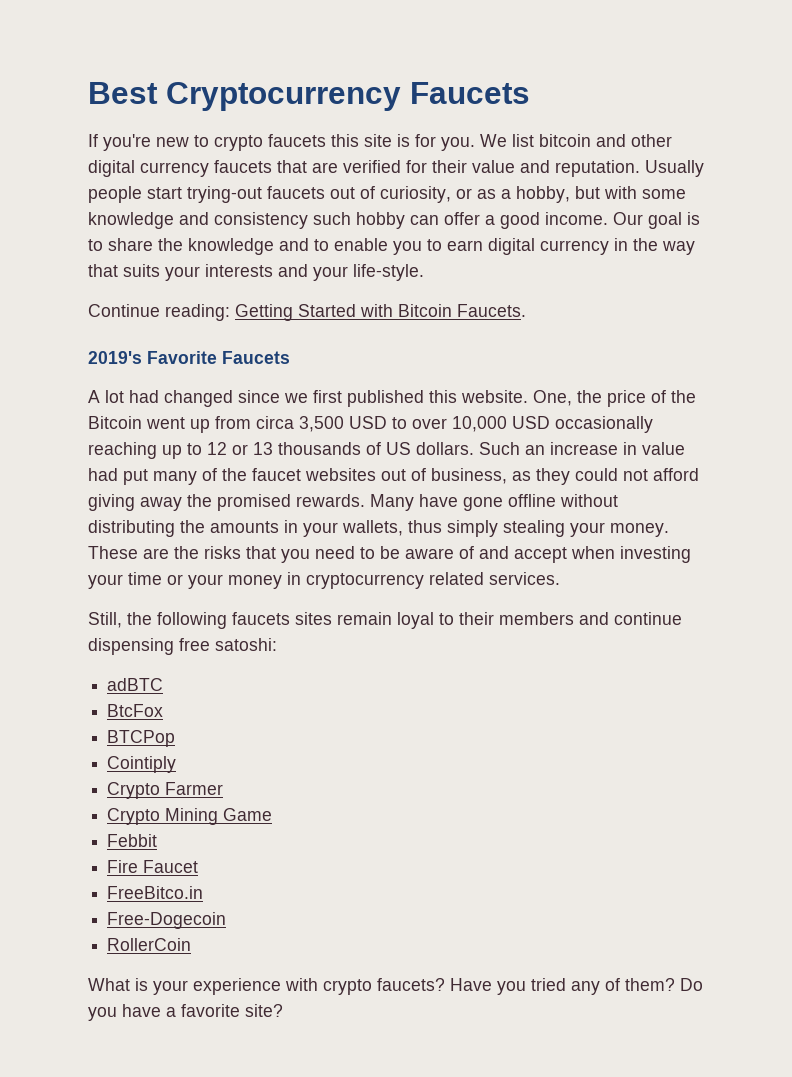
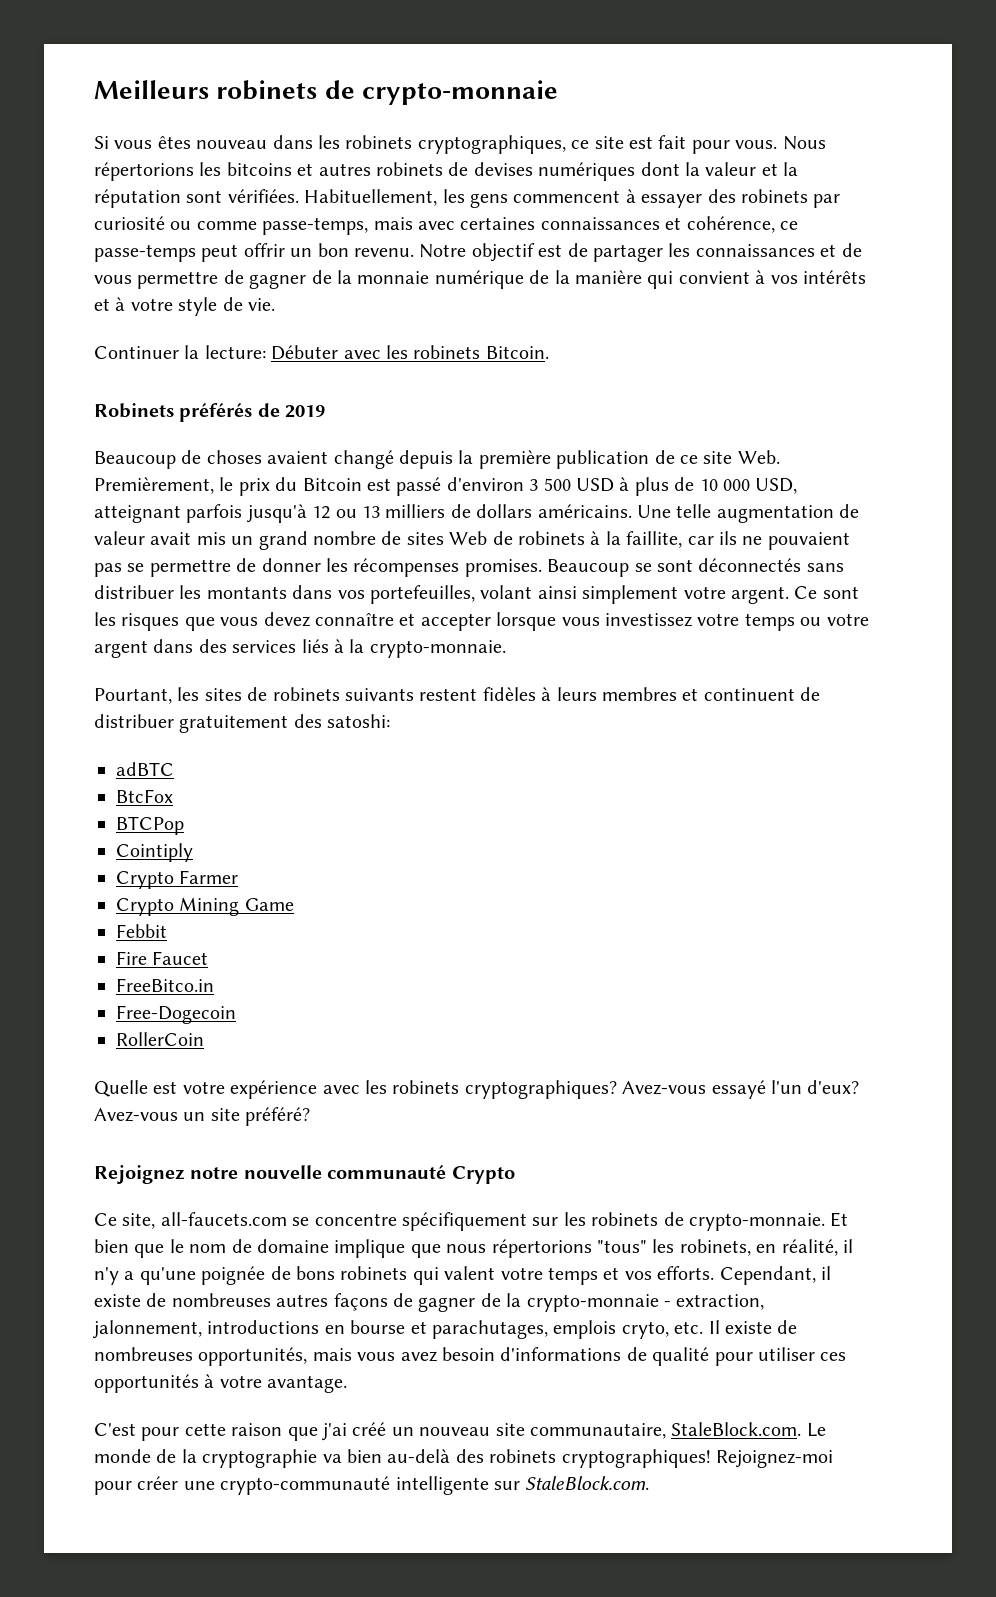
[88,82,530,111] [88,134,672,151] [88,160,704,177] [88,186,686,203] [88,212,700,229] [88,238,695,255] [88,264,424,281] [88,304,526,321] [88,351,290,364] [88,390,696,407] [88,416,653,433] [88,442,685,459] [88,468,699,485] [88,494,618,511] [88,520,669,537] [88,546,691,563] [88,572,560,589] [88,612,682,629] [88,638,210,655] Best Cryptocurrency Faucets // If you're new to crypto faucets this site is for you. We list bitcoin and other digital currency faucets that are verified for their value and reputation. Usually people start trying-out faucets out of curiosity, or as a hobby, but with some knowledge and consistency such hobby can offer a good income. Our goal is to share the knowledge and to enable you to earn digital currency in the way that suits your interests and your life-style. // Continue reading: Getting Started with Bitcoin Faucets. // 2019's Favorite Faucets // A lot had changed since we first published this website. One, the price of the Bitcoin went up from circa 3,500 USD to over 10,000 USD occasionally reaching up to 12 or 13 thousands of US dollars. Such an increase in value had put many of the faucet websites out of business, as they could not afford giving away the promised rewards. Many have gone offline without distributing the amounts in your wallets, thus simply stealing your money. These are the risks that you need to be aware of and accept when investing your time or your money in cryptocurrency related services. // Still, the following faucets sites remain loyal to their members and continue dispensing free -> [94,80,558,105] [94,135,826,154] [94,162,799,181] [94,189,841,208] [94,216,798,235] [94,243,862,262] [94,270,866,289] [94,297,275,316] [94,345,549,360] [94,403,326,422] [94,450,780,469] [94,477,798,496] [94,504,860,523] [94,531,850,550] [94,558,844,577] [94,585,859,604] [94,612,869,631] [94,639,506,658] [94,687,821,704] [94,714,322,733] Meilleurs robinets de crypto-monnaie // Si vous êtes nouveau dans les robinets cryptographiques, ce site est fait pour vous. Nous répertorions les bitcoins et autres robinets de devises numériques dont la valeur et la réputation sont vérifiées. Habituellement, les gens commencent à essayer des robinets par curiosité ou comme passe-temps, mais avec certaines connaissances et cohérence, ce passe-temps peut offrir un bon revenu. Notre objectif est de partager les connaissances et de vous permettre de gagner de la monnaie numérique de la manière qui convient à vos intérêts et à votre style de vie. // Continuer la lecture: Débuter avec les robinets Bitcoin. // Robinets préférés de 2019 // Beaucoup de choses avaient changé depuis la première publication de ce site Web. Premièrement, le prix du Bitcoin est passé d'environ 3 500 USD à plus de 10 000 USD, atteignant parfois jusqu'à 12 ou 13 milliers de dollars américains. Une telle augmentation de valeur avait mis un grand nombre de sites Web de robinets à la faillite, car ils ne pouvaient pas se permettre de donner les récompenses promises. Beaucoup se sont déconnectés sans distribuer les montants dans vos portefeuilles, volant ainsi simplement votre argent. Ce sont les risques que vous devez connaître et accepter lorsque vous investissez votre temps ou votre argent dans des services liés à la crypto-monnaie. // Pourtant, les sites de robinets suivants restent fidèles à leurs membres et continuent de distribuer gratuitement des
[88,978,703,995] [88,1004,283,1021] What is your experience with crypto faucets? Have you tried any of them? Do you have a favorite site? -> [94,1080,860,1099] [94,1107,311,1126] [94,1165,515,1184] [94,1212,849,1231] [94,1239,853,1258] [94,1266,831,1285] [94,1293,765,1312] [93,1320,798,1339] [94,1347,847,1366] [94,1374,348,1393] [94,1422,826,1441] [94,1449,833,1468] [94,1476,650,1495] Quelle est votre expérience avec les robinets cryptographiques? Avez-vous essayé l'un d'eux? Avez-vous un site préféré? // Rejoignez notre nouvelle communauté Crypto // Ce site, all-faucets.com se concentre spécifiquement sur les robinets de crypto-monnaie. Et bien que le nom de domaine implique que nous répertorions "tous" les robinets, en réalité, il n'y a qu'une poignée de bons robinets qui valent votre temps et vos efforts. Cependant, il existe de nombreuses autres façons de gagner de la crypto-monnaie - extraction, jalonnement, introductions en bourse et parachutages, emplois cryto, etc. Il existe de nombreuses opportunités, mais vous avez besoin d'informations de qualité pour utiliser ces opportunités à votre avantage. // C'est pour cette raison que j'ai créé un nouveau site communautaire, StaleBlock.com. Le monde de la cryptographie va bien au-delà des robinets cryptographiques! Rejoignez-moi pour créer une crypto-communauté intelligente sur StaleBlock.com.

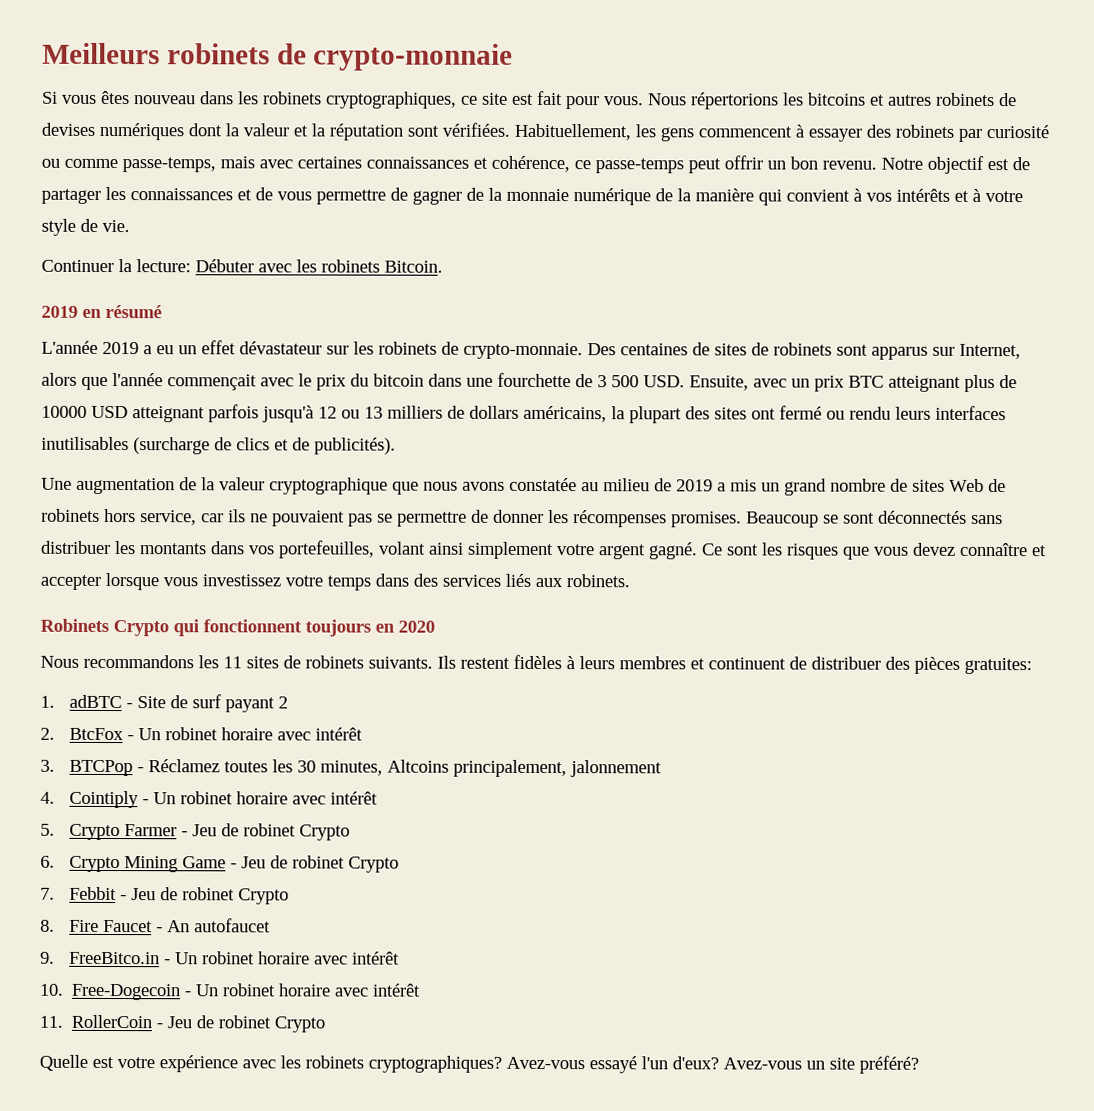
[94,403,326,422] [94,450,780,469] [94,477,798,496] Robinets préférés de 2019 // Beaucoup de choses avaient changé depuis la première publication de ce site Web. Premièrement, le prix du Bitcoin est passé d'environ 3 500 USD à plus de 10 000 USD, -> [41,304,162,319] [41,340,1021,360] [41,372,1017,393] [41,405,128,419] 2019 en résumé // L'année 2019 a eu un effet dévastateur sur les robinets de crypto-monnaie. Des centaines de sites de robinets sont apparus sur Internet, alors que l'année commençait avec le prix du bitcoin dans une fourchette de 3 500 USD. Ensuite, avec un prix BTC atteignant plus de 10000 USD
[537,504,860,523] [94,531,192,545] américains. Une telle augmentation de valeur avait -> [523,405,1006,424] [41,436,396,455] [41,477,726,495] américains, la plupart des sites ont fermé ou rendu leurs interfaces inutilisables (surcharge de clics et de publicités). // Une augmentation de la valeur cryptographique que nous avons constatée au milieu de 2019 a
[590,531,683,548] à la faillite, -> [104,508,197,526] hors service,
[730,586,789,604] argent. -> [598,542,698,560] argent gagné.
[800,613,869,626] [94,640,148,658] ou votre argent -> (371, 583) none
[334,639,506,658] [94,687,414,704] à la crypto-monnaie. // Pourtant, les sites de robinets suivants -> [535,574,630,588] [40,618,435,637] [40,654,456,669] aux robinets. // Robinets Crypto qui fonctionnent toujours en 2020 // Nous recommandons les 11 sites de robinets suivants. Ils
[179,714,391,733] [116,762,174,776] [116,789,173,803] [116,816,184,835] [116,843,193,862] [116,870,239,889] [116,897,294,916] [116,924,167,938] [116,951,209,965] [116,978,214,992] [116,1005,236,1024] [116,1032,204,1046] gratuitement des satoshi: // adBTC // BtcFox // BTCPop // Cointiply // Crypto Farmer // Crypto Mining Game // Febbit // Fire Faucet // FreeBitco.in // Free-Dogecoin // RollerCoin -> [885,656,1032,675] [40,694,288,713] [40,727,363,741] [40,759,662,778] [40,790,378,809] [40,823,350,841] [40,855,399,873] [40,886,289,905] [40,918,271,933] [40,951,400,965] [39,983,422,1001] [39,1014,326,1033] des pièces gratuites: // 1. adBTC - Site de surf payant 2 // 2. BtcFox - Un robinet horaire avec intérêt // 3. BTCPop - Réclamez toutes les 30 minutes, Altcoins principalement, jalonnement // 4. Cointiply - Un robinet horaire avec intérêt // 5. Crypto Farmer - Jeu de robinet Crypto // 6. Crypto Mining Game - Jeu de robinet Crypto // 7. Febbit - Jeu de robinet Crypto // 8. Fire Faucet - An autofaucet // 9. FreeBitco.in - Un robinet horaire avec intérêt // 10. Free-Dogecoin - Un robinet horaire avec intérêt // 11. RollerCoin - Jeu de robinet Crypto
[94,1165,515,1184] [94,1212,849,1231] [94,1239,853,1258] [94,1266,831,1285] [94,1293,765,1312] [93,1320,798,1339] [94,1347,847,1366] [94,1374,348,1393] [94,1422,826,1441] [94,1449,833,1468] [94,1476,650,1495] // Rejoignez notre nouvelle communauté Crypto // Ce site, all-faucets.com se concentre spécifiquement sur les robinets de crypto-monnaie. Et bien que le nom de domaine implique que nous répertorions "tous" les robinets, en réalité, il n'y a qu'une poignée de bons robinets qui valent votre temps et vos efforts. Cependant, il existe de nombreuses autres façons de gagner de la crypto-monnaie - extraction, jalonnement, introductions en bourse et parachutages, emplois cryto, etc. Il existe de nombreuses opportunités, mais vous avez besoin d'informations de qualité pour utiliser ces opportunités à votre avantage. // C'est pour cette raison que j'ai créé un nouveau site communautaire, StaleBlock.com. Le monde de la cryptographie va bien au-delà des robinets cryptographiques! Rejoignez-moi pour créer une crypto-communauté intelligente sur StaleBlock.com. -> (919, 1064) none

